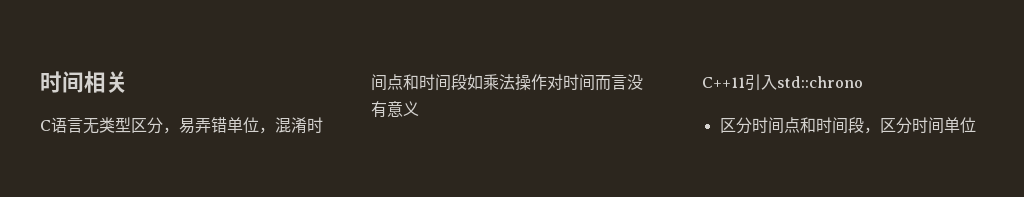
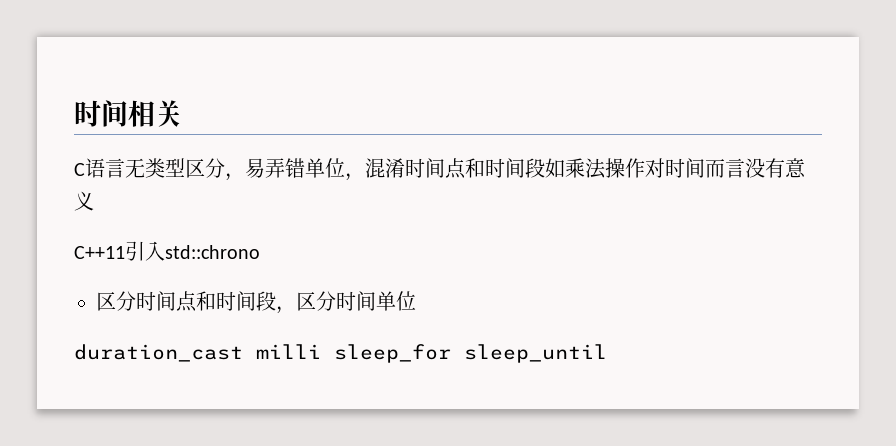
(976, 125) none -> [74,344,607,363] // duration_cast milli sleep_for sleep_until

